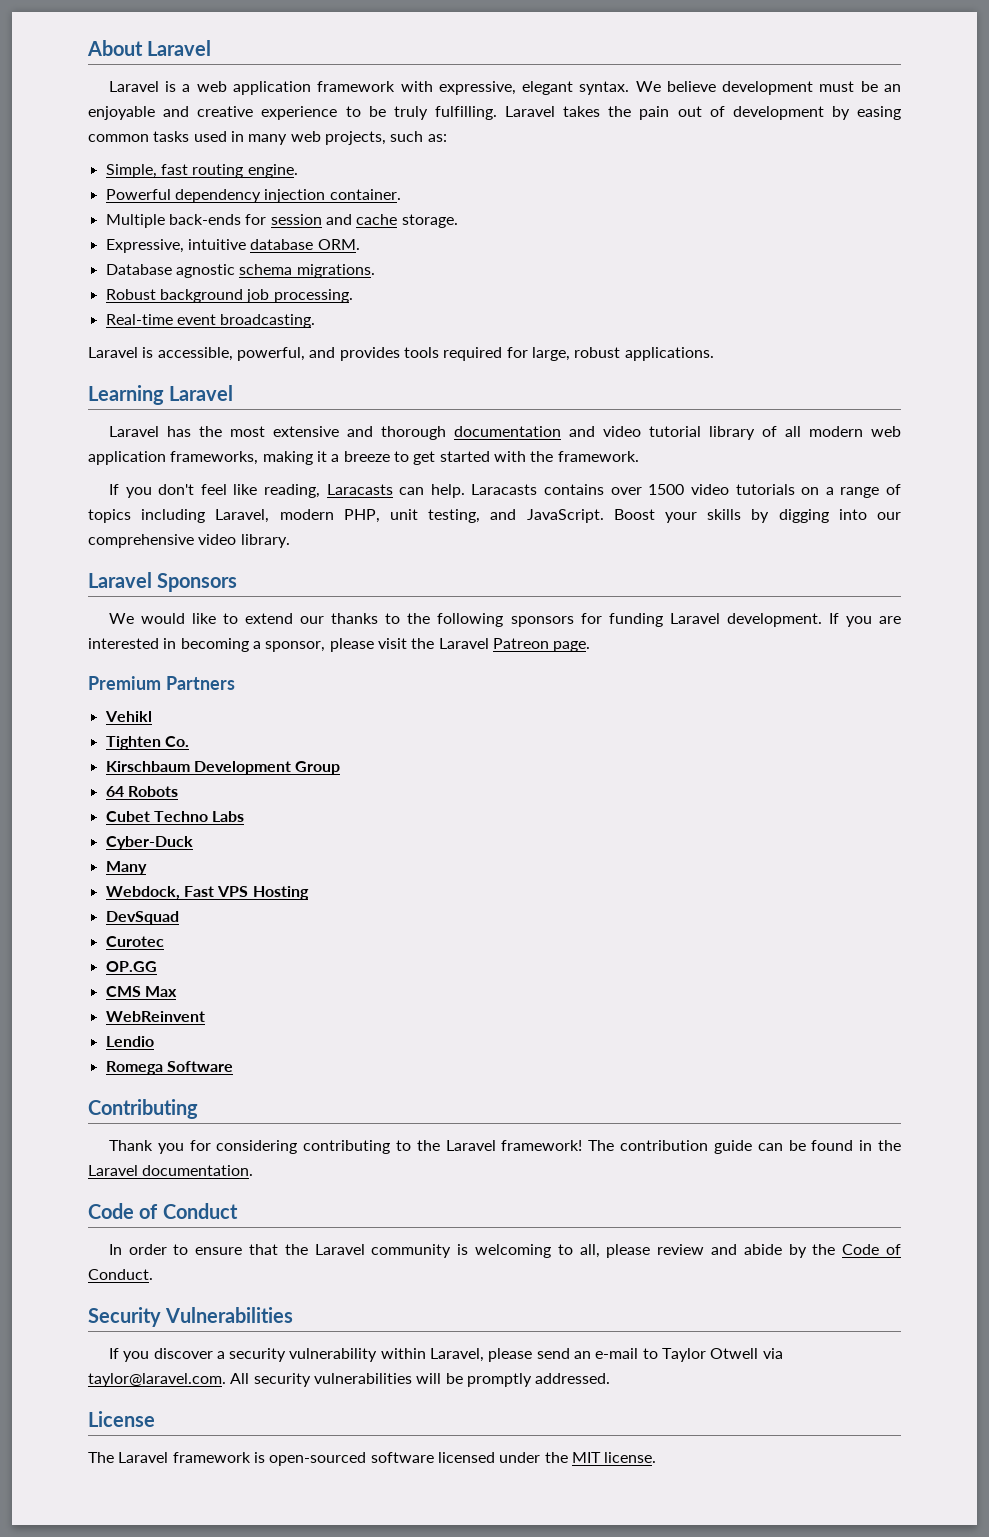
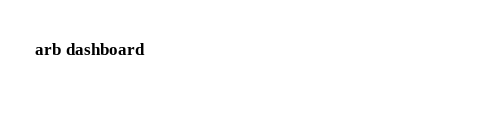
[87,40,212,56] [108,81,901,95] [88,106,901,120] [88,131,447,145] [105,164,298,178] [105,189,401,203] [105,214,458,228] [105,239,360,253] [105,264,375,278] [105,289,353,303] [105,314,316,328] [88,347,714,361] [88,385,234,405] [108,426,901,440] [88,451,639,465] [108,484,901,498] [88,509,902,523] [88,534,290,548] [88,572,238,592] [108,613,901,627] [88,638,591,652] [88,676,235,690] [104,711,152,722] [105,736,189,750] [105,761,341,775] [105,786,178,797] [105,811,245,822] [105,836,193,850] [105,861,147,875] [105,886,309,900] [105,911,179,925] [105,936,164,947] [105,961,157,972] [105,986,177,997] [105,1011,205,1022] [105,1036,154,1047] [105,1061,233,1075] [88,1099,198,1119] [108,1140,901,1154] [88,1165,254,1176] [88,1203,238,1219] [108,1244,901,1258] [88,1269,153,1280] [88,1307,294,1327] [108,1348,783,1362] [88,1373,611,1387] [88,1411,155,1427] [88,1452,657,1466] About Laravel // Laravel is a web application framework with expressive, elegant syntax. We believe development must be an enjoyable and creative experience to be truly fulfilling. Laravel takes the pain out of development by easing common tasks used in many web projects, such as: // Simple, fast routing engine. // Powerful dependency injection container. // Multiple back-ends for session and cache storage. // Expressive, intuitive database ORM. // Database agnostic schema migrations. // Robust background job processing. // Real-time event broadcasting. // Laravel is accessible, powerful, and provides tools required for large, robust applications. // Learning Laravel // Laravel has the most extensive and thorough documentation and video tutorial library of all modern web application frameworks, making it a breeze to get started with the framework. // If you don't feel like reading, Laracasts can help. Laracasts contains over 1500 video tutorials on a range of topics including Laravel, modern PHP, unit testing, and JavaScript. Boost your skills by digging into our comprehensive video library. // Laravel Sponsors // We would like to extend our thanks to the following sponsors for funding Laravel development. If you are interested in becoming a sponsor, please visit the Laravel Patreon page. // Premium Partners // Vehikl // Tighten Co. // Kirschbaum Development Group // 64 Robots // Cubet Techno Labs // Cyber-Duck // Many // Webdock, Fast VPS Hosting // DevSquad // Curotec // OP.GG // CMS Max // WebReinvent // Lendio // Romega Software // Contributing // Thank you for considering contributing to the Laravel framework! The contribution guide can be found in the Laravel documentation. // Code of Conduct // In order to ensure that the Laravel community is welcoming to all, please review and abide by the Code of Conduct. // Security Vulnerabilities // If you discover a security vulnerability within Laravel, please send an e-mail to Taylor Otwell via taylor@laravel.com. All security vulnerabilities will be promptly addressed. // License // The Laravel framework is open-sourced software licensed under the MIT license. -> [35,43,145,55] arb dashboard

